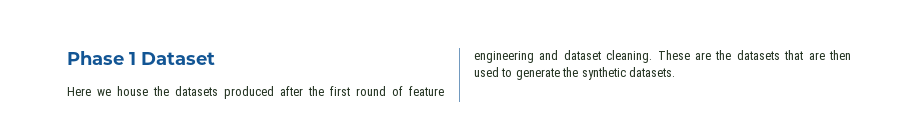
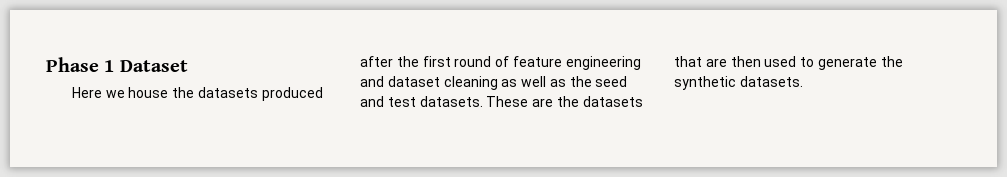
[606,50,653,63] cleaning. -> [443,76,628,90] [360,96,483,107] cleaning as well as the seed and test datasets.

